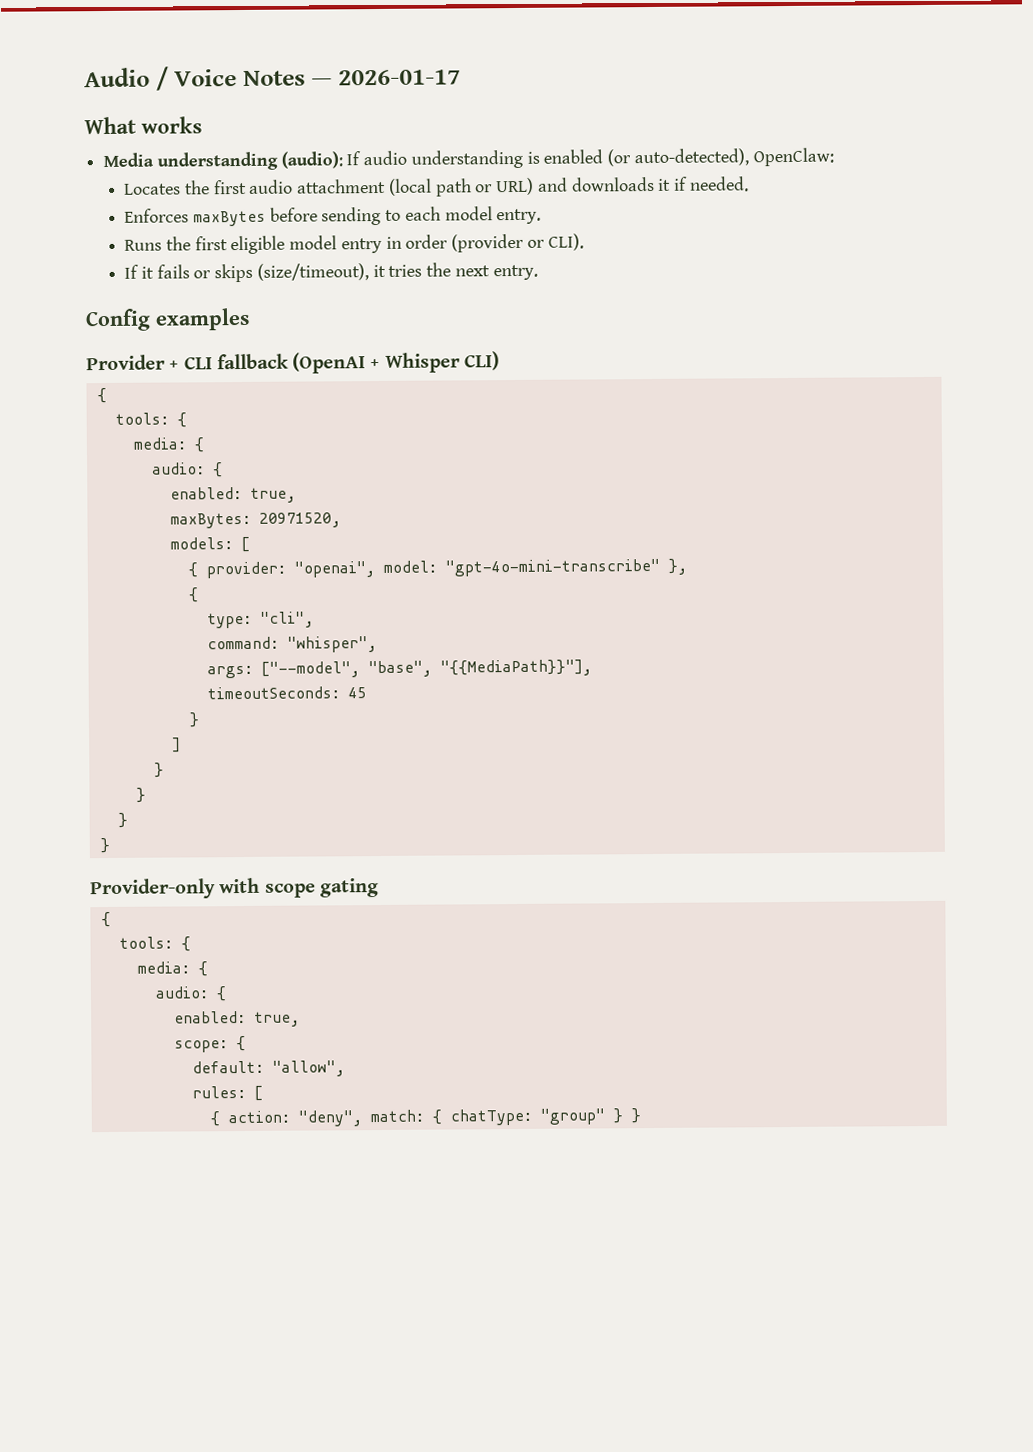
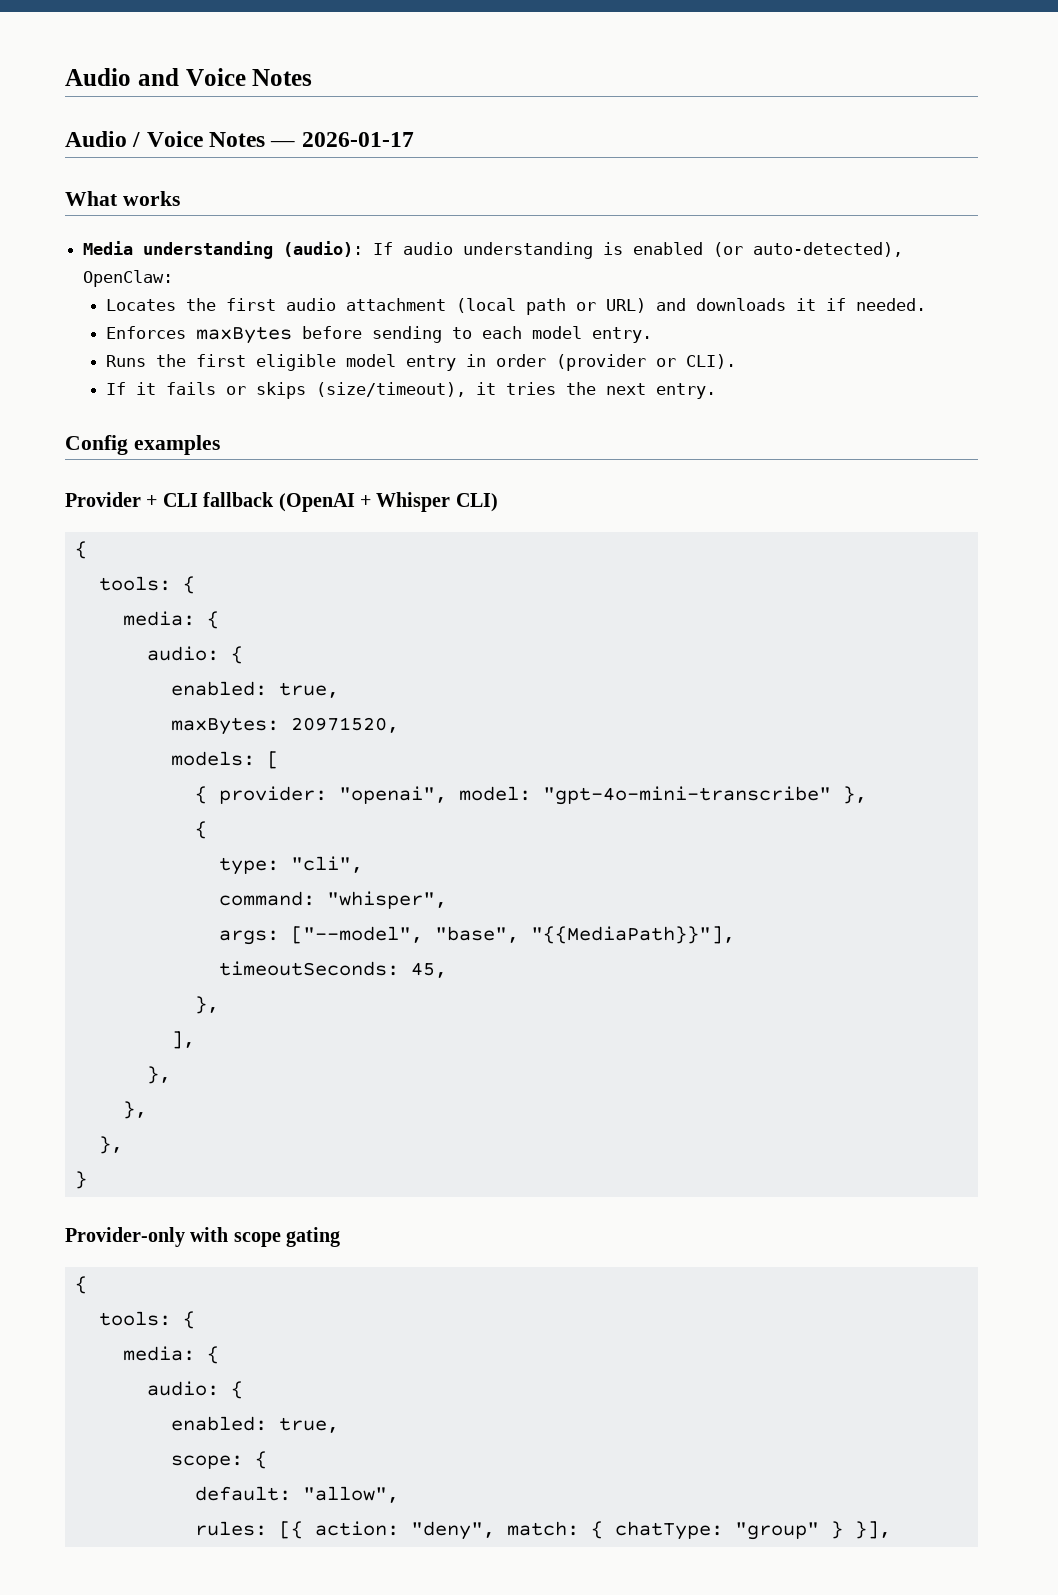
[84,67,150,88] Audio -> [65,68,313,86] [65,131,127,147] Audio and Voice Notes // Audio
[347,687,367,699] [188,712,200,728] [171,737,181,753] [153,762,164,778] [135,787,146,803] [117,812,128,828] 45 // } // ] // } // } // } -> [410,962,447,978] [194,996,219,1014] [170,1031,195,1049] [146,1066,171,1084] [122,1101,147,1119] [98,1136,123,1154] 45, // }, // ], // }, // }, // },
[253,1085,263,1101] [209,1111,220,1127] [ // { -> [278,1521,303,1539] [{
[630,1108,641,1124] } -> [854,1521,891,1539] }],

